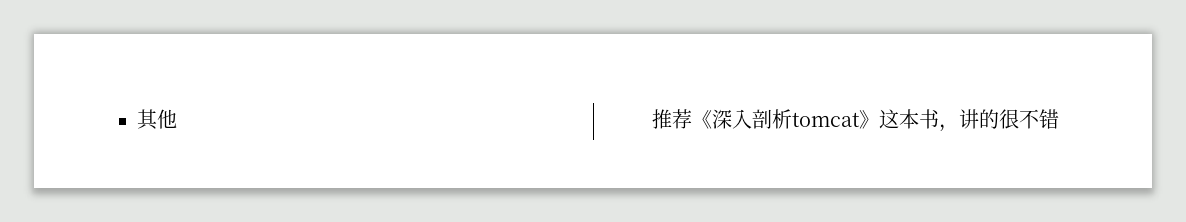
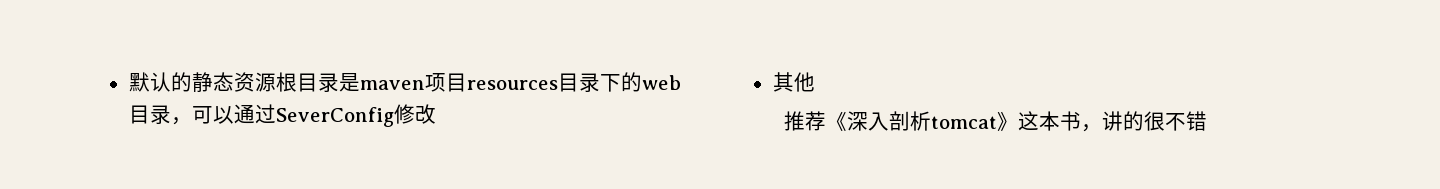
(137, 119) none -> [128,72,681,92] [128,104,436,127] 默认的静态资源根目录是maven项目resources目录下的web目录，可以通过SeverConfig修改 //

